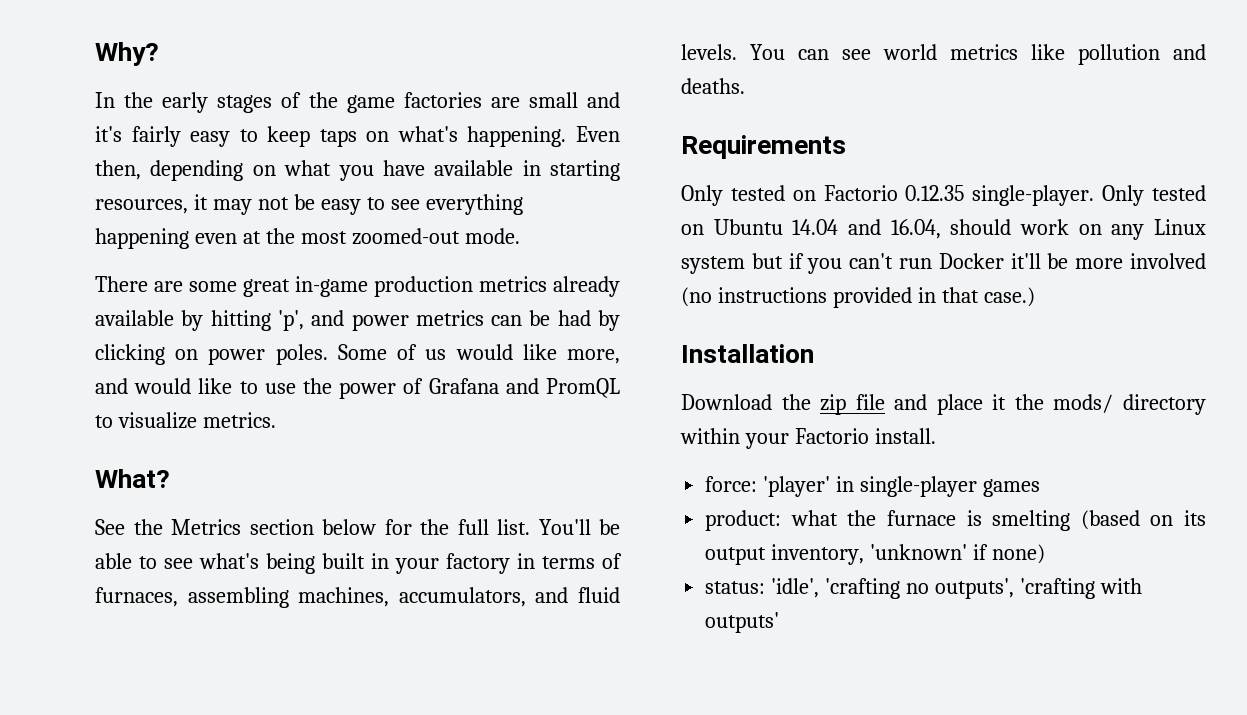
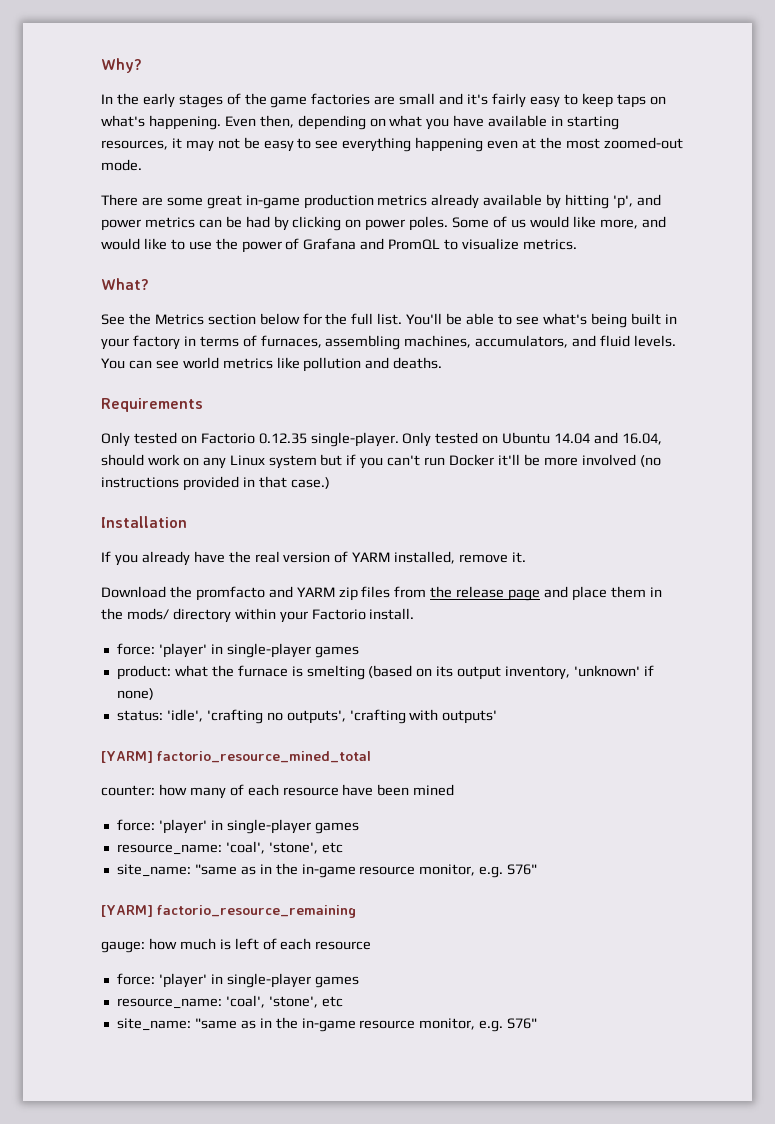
[681,394,1007,415] Download the zip file and place it -> [101,551,527,566] [101,586,662,601] If you already have the real version of YARM installed, remove it. // Download the promfacto and YARM zip files from the release page and place them in
(780, 622) none -> [101,751,371,763] [101,784,455,799] [116,819,359,834] [116,841,343,855] [116,863,538,878] [101,905,356,918] [101,938,372,953] [116,973,359,988] [116,995,343,1009] [116,1017,538,1032] // [YARM] factorio_resource_mined_total // counter: how many of each resource have been mined // force: 'player' in single-player games // resource_name: 'coal', 'stone', etc // site_name: "same as in the in-game resource monitor, e.g. S76" // [YARM] factorio_resource_remaining // gauge: how much is left of each resource // force: 'player' in single-player games // resource_name: 'coal', 'stone', etc // site_name: "same as in the in-game resource monitor, e.g. S76"

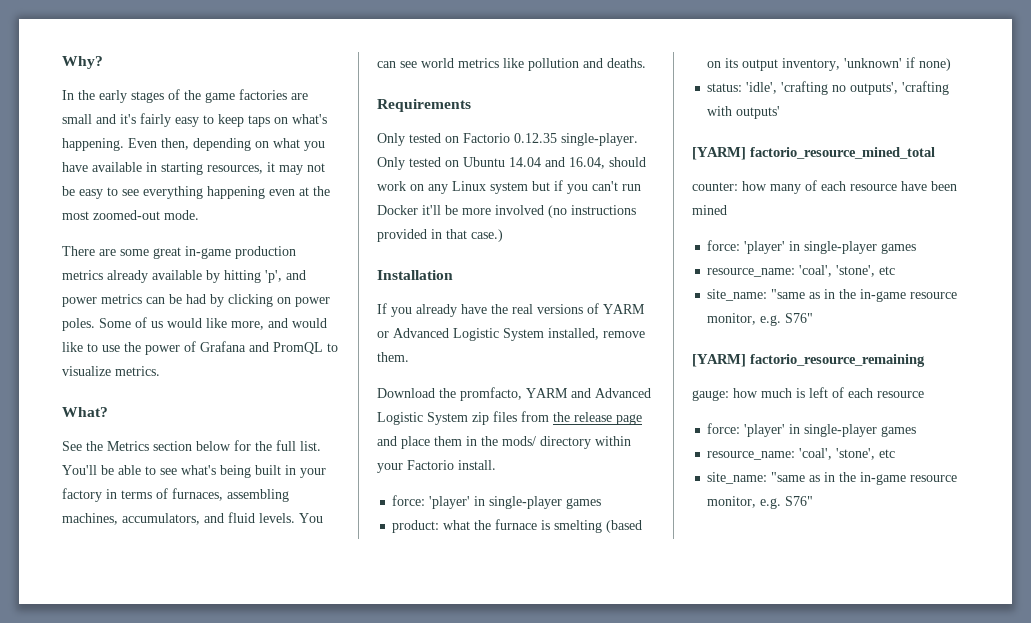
[283,552,331,563] version -> [537,304,583,314] versions
(391, 557) none -> [377,328,544,341] or Advanced Logistic System
[512,552,527,563] it. -> [377,352,409,362] them.
[195,586,335,601] promfacto and YARM -> [460,387,651,401] [377,412,468,425] promfacto, YARM and Advanced Logistic System

